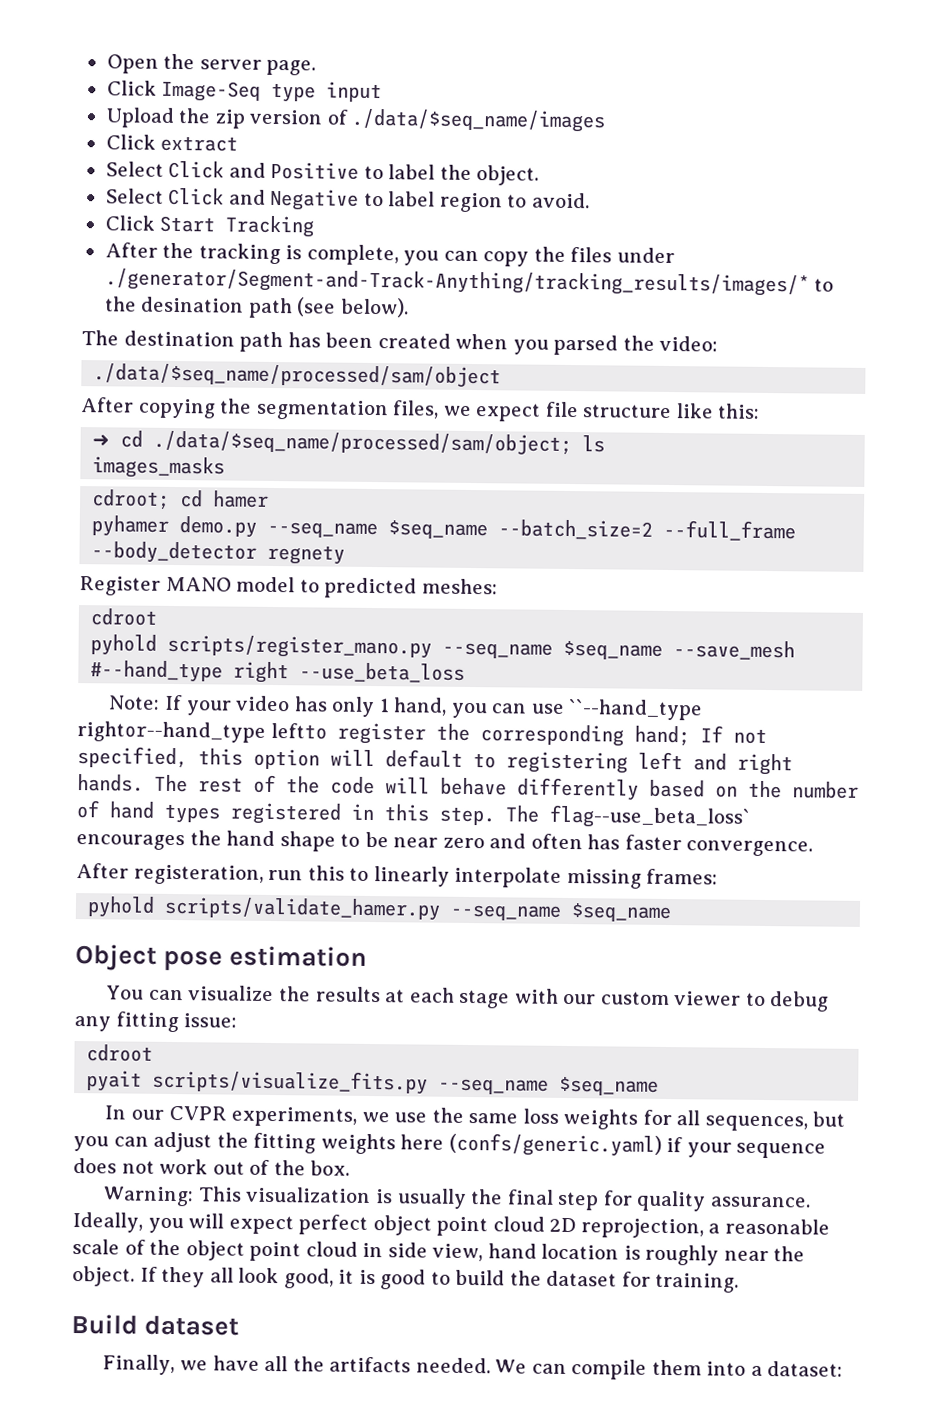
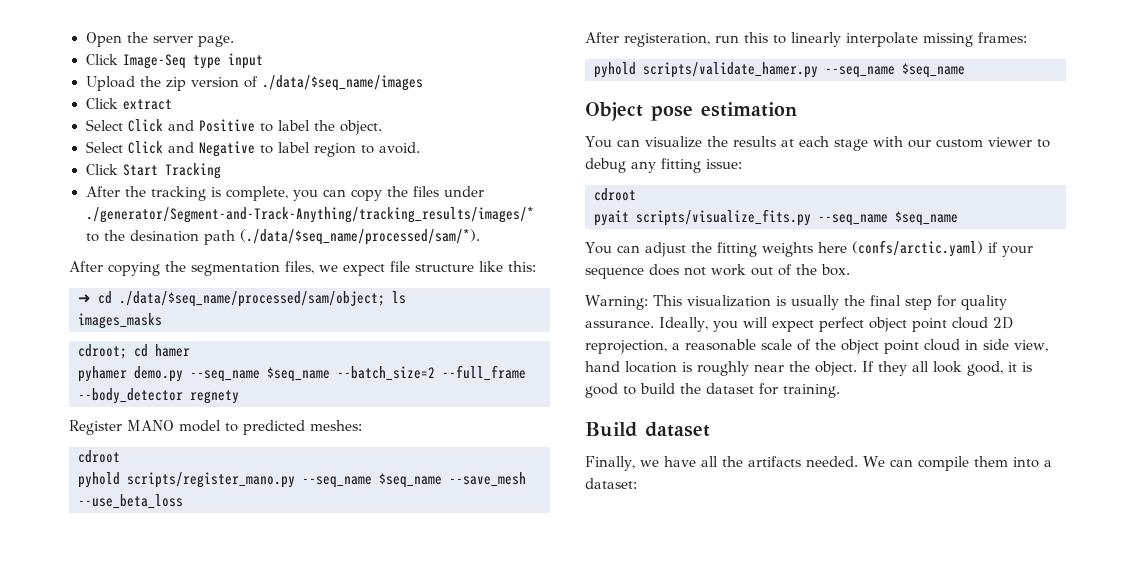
[296,297,409,318] [81,330,719,356] [93,363,502,388] (see below). // The destination path has been created when you parsed the video: // ./data/$seq_name/processed/sam/object -> [239,229,480,245] (./data/$seq_name/processed/sam/*).
[90,660,290,684] #--hand_type right -> (526, 479) none
[108,694,704,721] [77,721,767,747] [77,746,793,776] [77,774,859,801] [76,800,751,829] [76,830,814,857] // Note: If your video has only 1 hand, you can use ``--hand_type rightor--hand_type leftto register the corresponding hand; If not specified, this option will default to registering left and right hands. The rest of the code will behave differently based on the number of hand types registered in this step. The flag--use_beta_loss` encourages the hand shape to be near zero and often has faster convergence. -> (183, 501) none
[104,1105,846,1132] [73,1136,109,1152] In our CVPR experiments, we use the same loss weights for all sequences, but you -> [585,242,612,254] You
[448,1132,662,1157] (confs/generic.yaml) -> [851,240,983,257] (confs/arctic.yaml)

